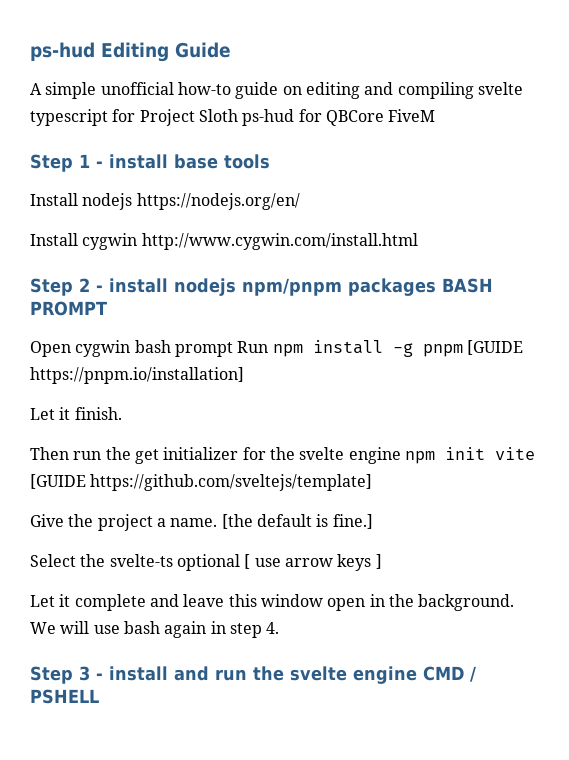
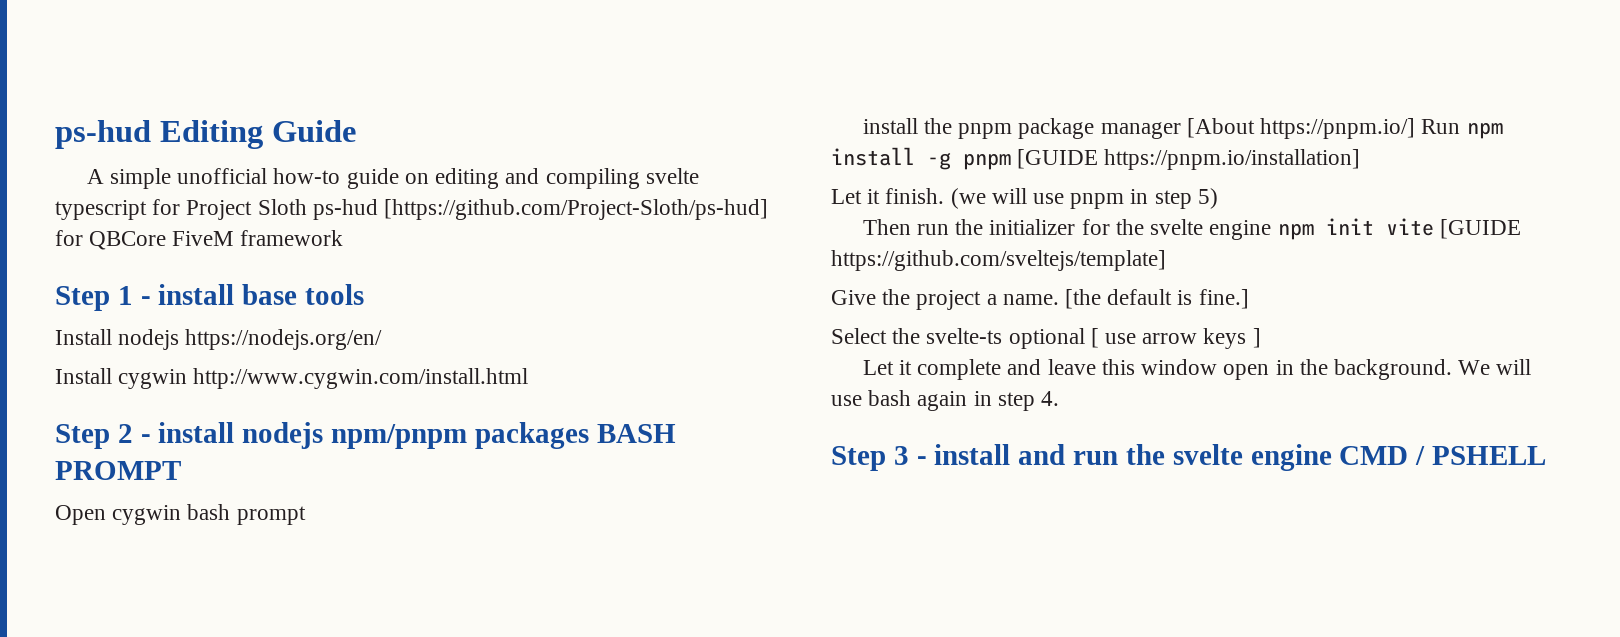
(295, 117) none -> [384,199,769,220] [https://github.com/Project-Sloth/ps-hud]
(436, 115) none -> [239,230,343,246] framework
(233, 349) none -> [862,118,1416,139] // install the pnpm package manager [About https://pnpm.io/]
(122, 413) none -> [950,188,1218,209] (we will use pnpm in step 5)
[134,449,159,464] get -> (984, 227) none

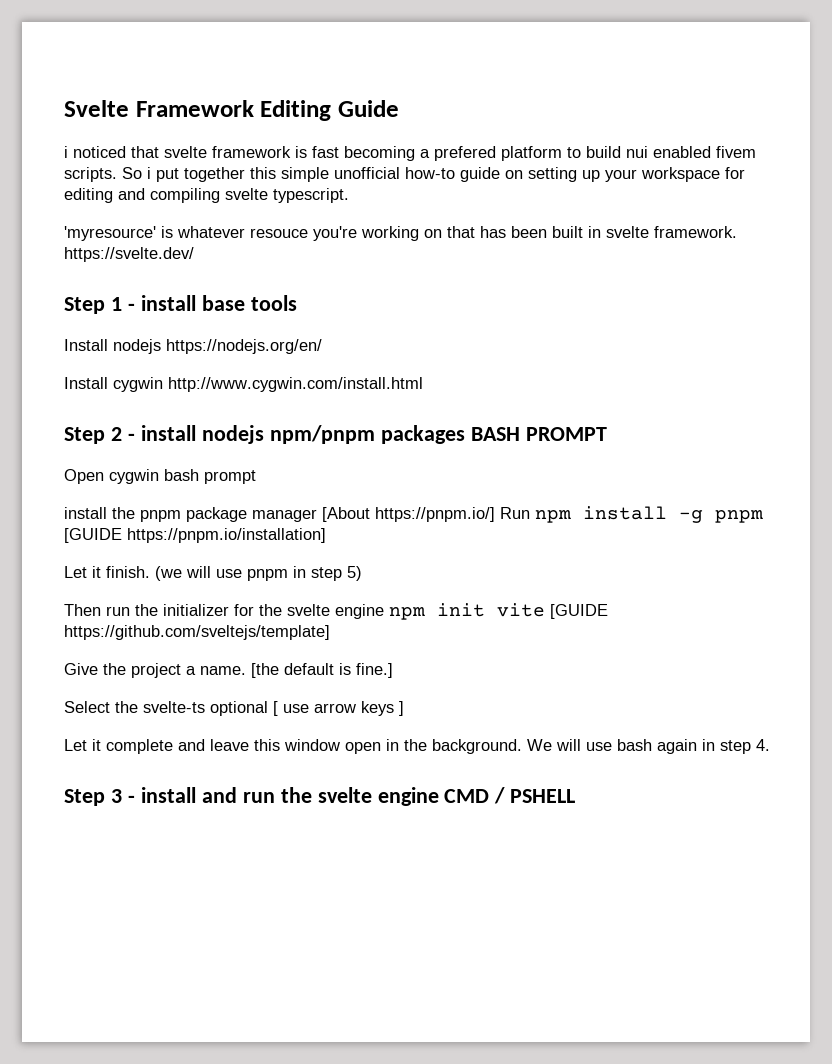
[55,120,151,149] ps-hud -> [64,100,254,117] Svelte Framework
[86,169,104,184] A -> [64,146,756,161] [64,167,276,182] i noticed that svelte framework is fast becoming a prefered platform to build nui enabled fivem scripts. So i put together this
[435,168,699,189] [55,199,769,220] [55,230,343,250] editing and compiling svelte typescript for Project Sloth ps-hud [https://github.com/Project-Sloth/ps-hud] for QBCore FiveM framework -> [528,167,745,182] [64,188,349,203] [64,226,737,241] [64,247,194,262] setting up your workspace for editing and compiling svelte typescript. // 'myresource' is whatever resouce you're working on that has been built in svelte framework. https://svelte.dev/

